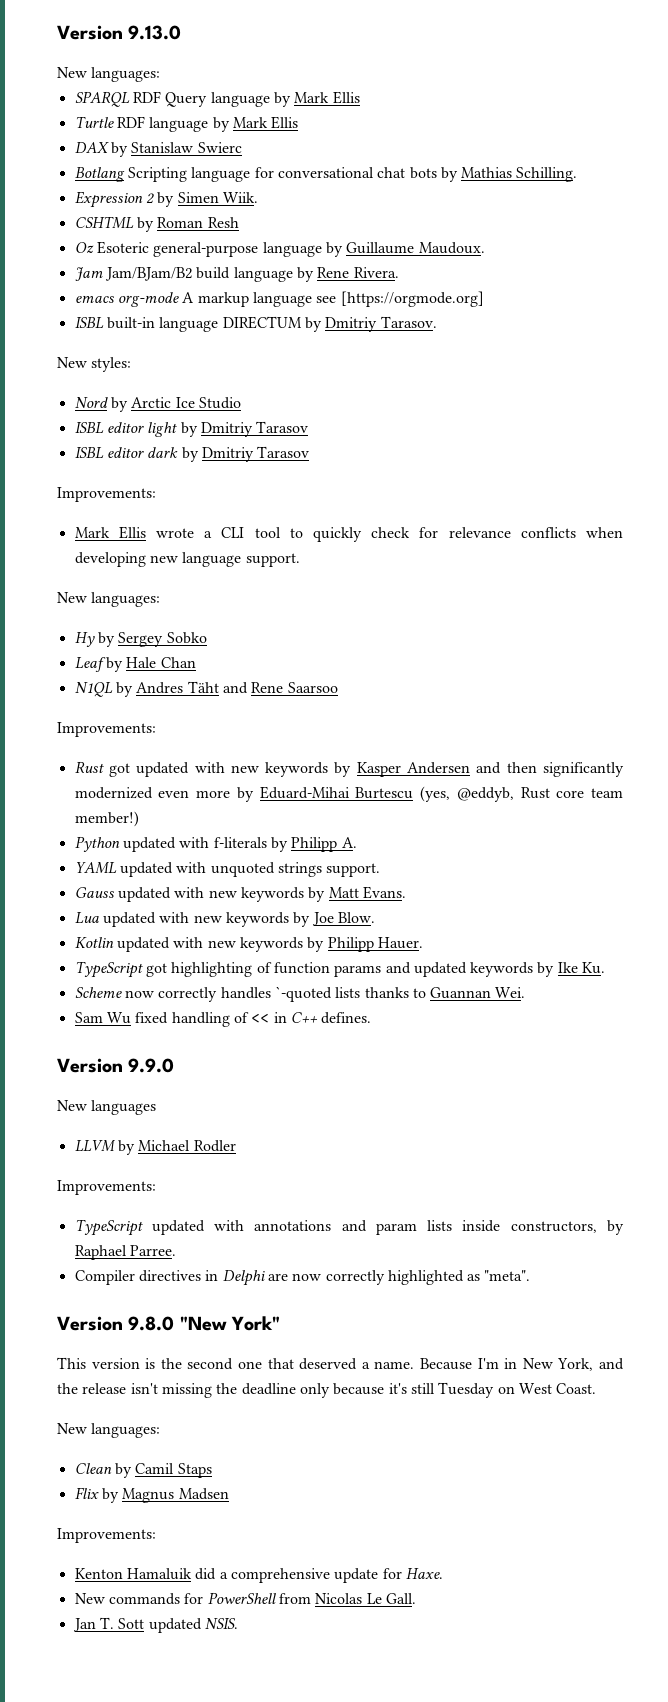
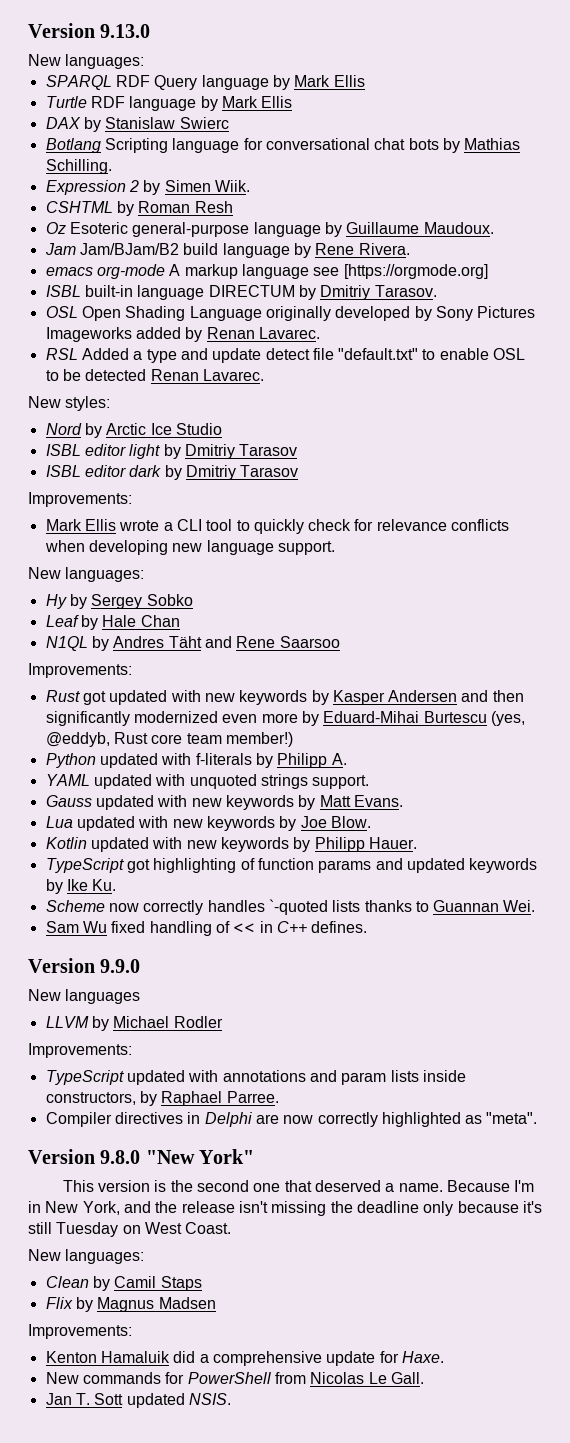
(437, 322) none -> [45,306,536,321] [45,327,320,342] [45,348,526,363] [45,369,264,381] // OSL Open Shading Language originally developed by Sony Pictures Imageworks added by Renan Lavarec. // RSL Added a type and update detect file "default.txt" to enable OSL to be detected Renan Lavarec.

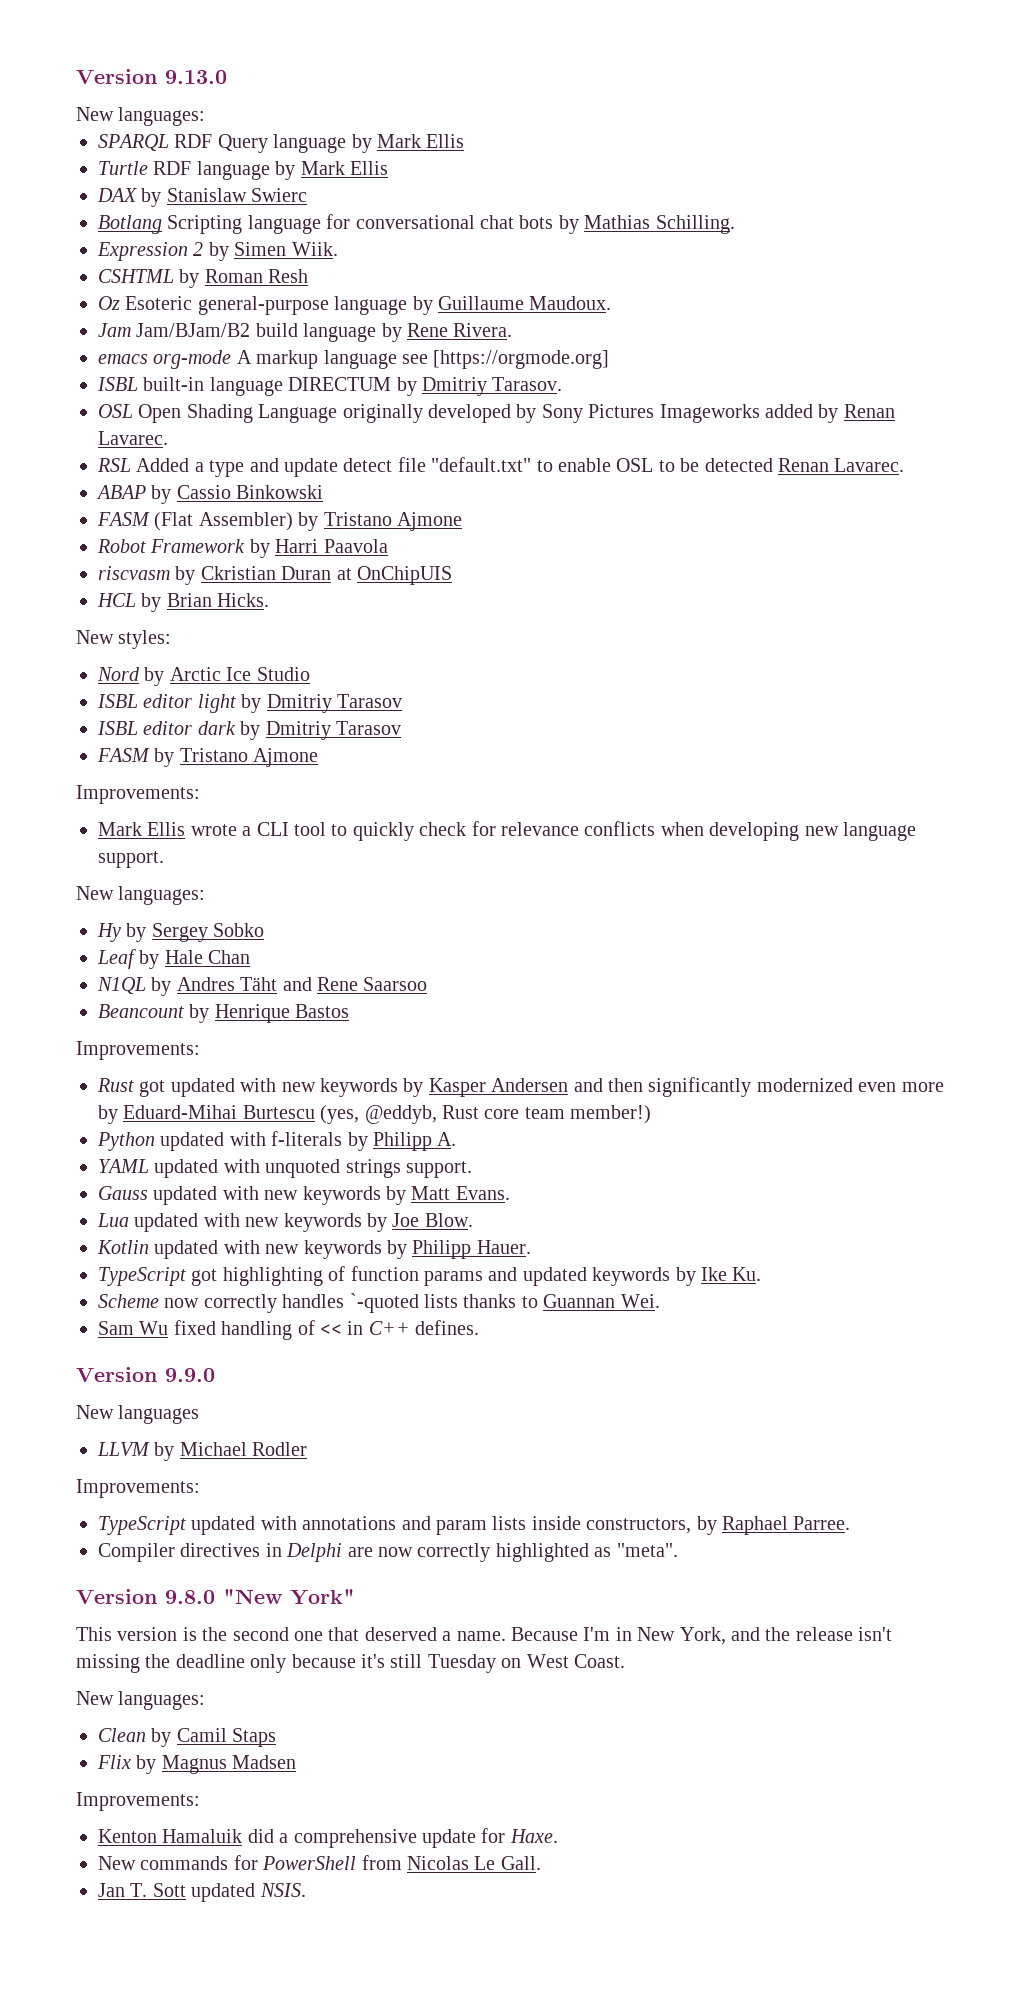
(264, 375) none -> [96,485,324,504] [97,512,462,531] [97,539,388,558] [98,566,452,585] [97,593,270,612] // ABAP by Cassio Binkowski // FASM (Flat Assembler) by Tristano Ajmone // Robot Framework by Harri Paavola // riscvasm by Ckristian Duran at OnChipUIS // HCL by Brian Hicks.
(299, 471) none -> [97,748,319,767] // FASM by Tristano Ajmone
(340, 642) none -> [98,1004,350,1023] // Beancount by Henrique Bastos

